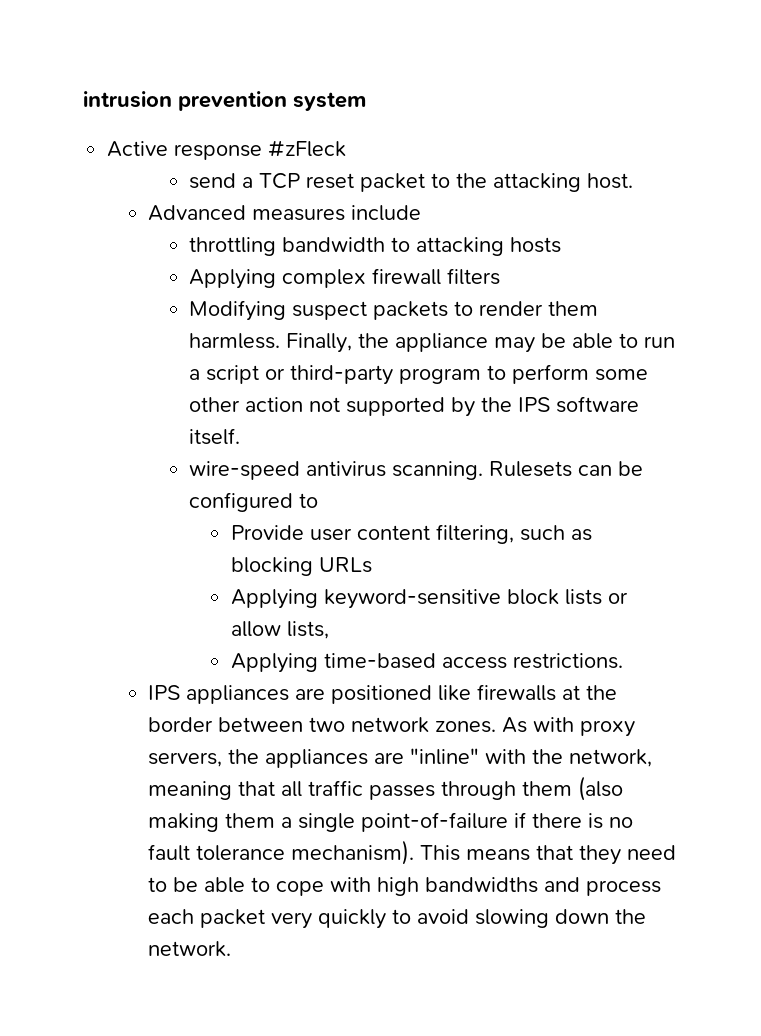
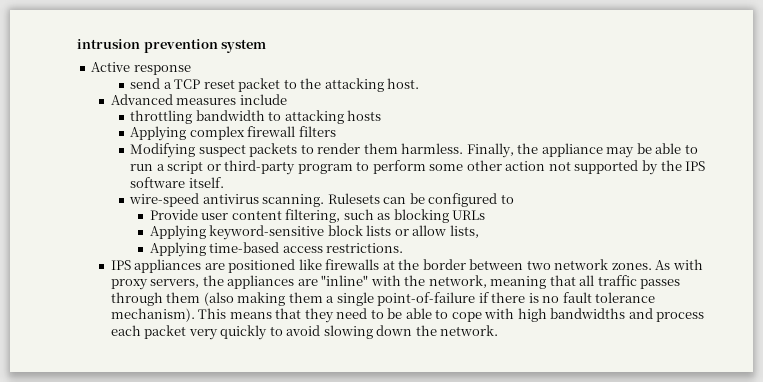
[268,140,347,157] #zFleck -> (191, 70) none

